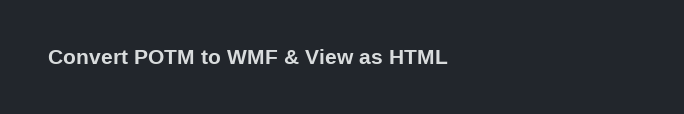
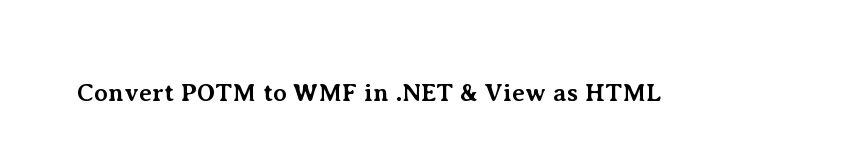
(278, 57) none -> [364,84,453,101] in .NET

